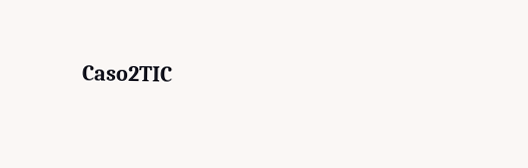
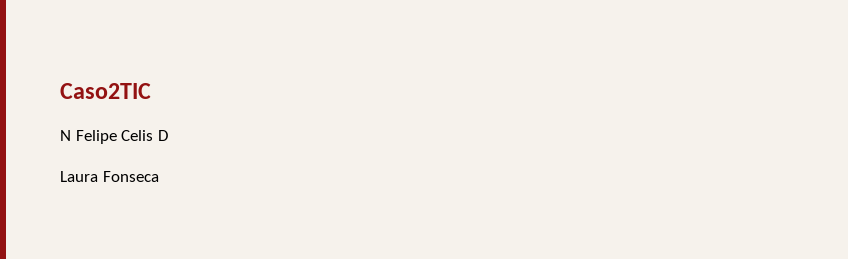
(173, 73) none -> [60,130,168,144] [60,171,159,182] // N Felipe Celis D // Laura Fonseca

